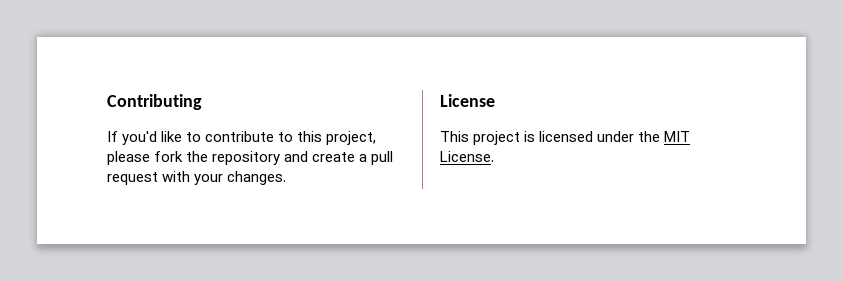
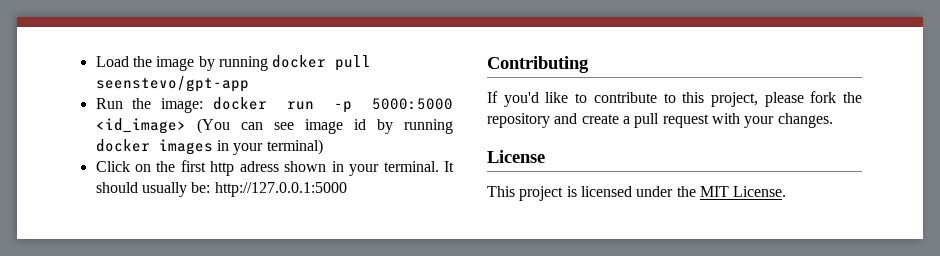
(107, 102) none -> [95,55,372,71] [95,76,249,92] [95,97,453,113] [95,118,454,134] [95,139,323,155] [95,160,454,176] [95,182,347,197] Load the image by running docker pull seenstevo/gpt-app // Run the image: docker run -p 5000:5000 <id_image> (You can see image id by running docker images in your terminal) // Click on the first http adress shown in your terminal. It should usually be: http://127.0.0.1:5000 //

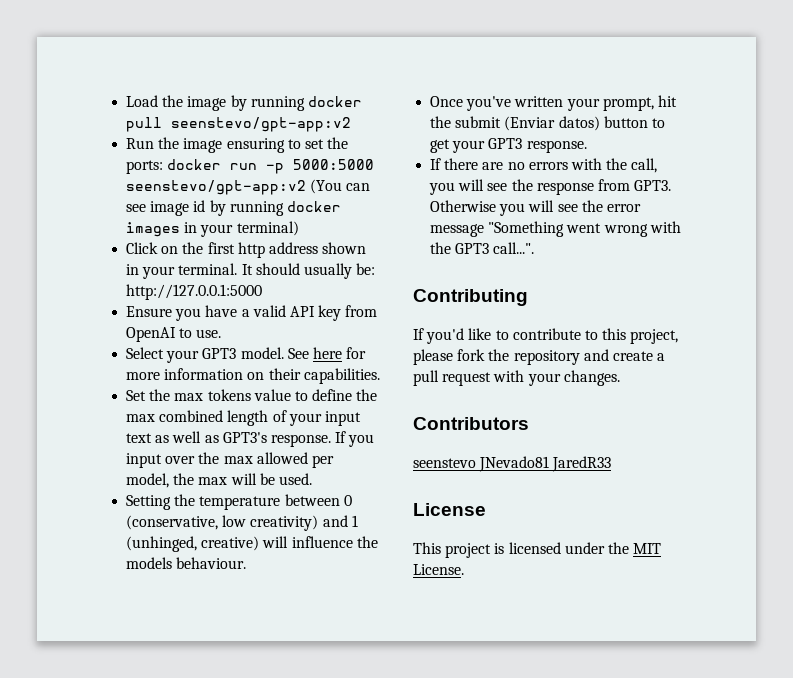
[95,76,249,92] seenstevo/gpt-app -> [171,117,352,132] seenstevo/gpt-app:v2
[160,98,203,113] image: -> [183,137,349,153] [126,160,164,174] image ensuring to set the ports:
[95,118,186,134] <id_image> -> [126,180,307,195] seenstevo/gpt-app:v2
[239,161,279,172] adress -> [268,242,318,254] address
(347, 189) none -> [126,305,378,321] [126,327,222,342] [126,347,367,363] [126,368,380,384] [126,389,378,401] [126,410,361,426] [126,431,375,447] [126,452,334,468] [126,473,312,488] [126,494,352,510] [126,515,358,531] [126,536,378,552] [126,557,247,569] [430,95,677,111] [430,116,665,131] [430,138,587,153] [430,158,658,173] [429,179,672,195] [430,200,641,216] [430,221,681,237] [430,242,535,254] // Ensure you have a valid API key from OpenAI to use. // Select your GPT3 model. See here for more information on their capabilities. // Set the max tokens value to define the max combined length of your input text as well as GPT3's response. If you input over the max allowed per model, the max will be used. // Setting the temperature between 0 (conservative, low creativity) and 1 (unhinged, creative) will influence the models behaviour. // Once you've written your prompt, hit the submit (Enviar datos) button to get your GPT3 response. // If there are no errors with the call, you will see the response from GPT3. Otherwise you will see the error message "Something went wrong with the GPT3 call...".
(833, 120) none -> [413,417,529,430] [413,456,612,472] // Contributors // seenstevo JNevado81 JaredR33

